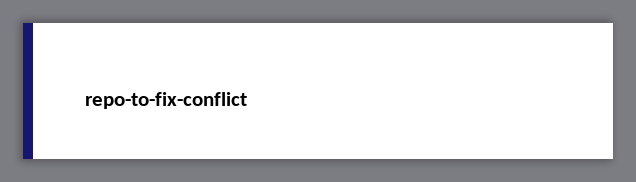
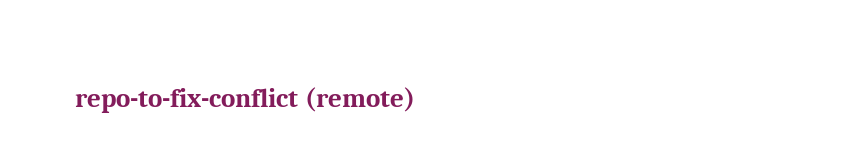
(247, 100) none -> [305,87,416,112] (remote)

